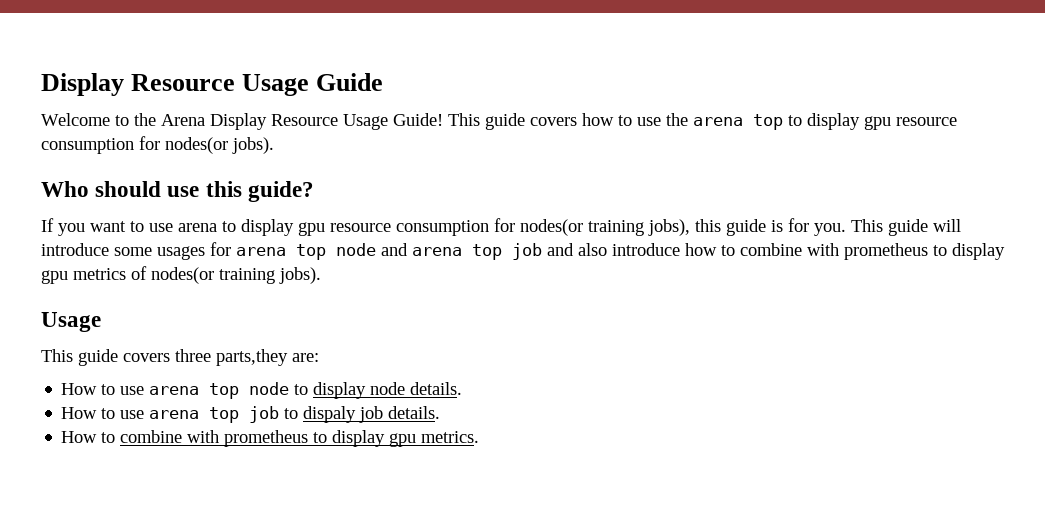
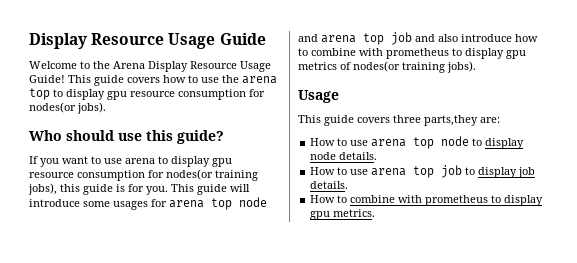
[303,406,357,423] dispaly -> [478,167,518,178] display

